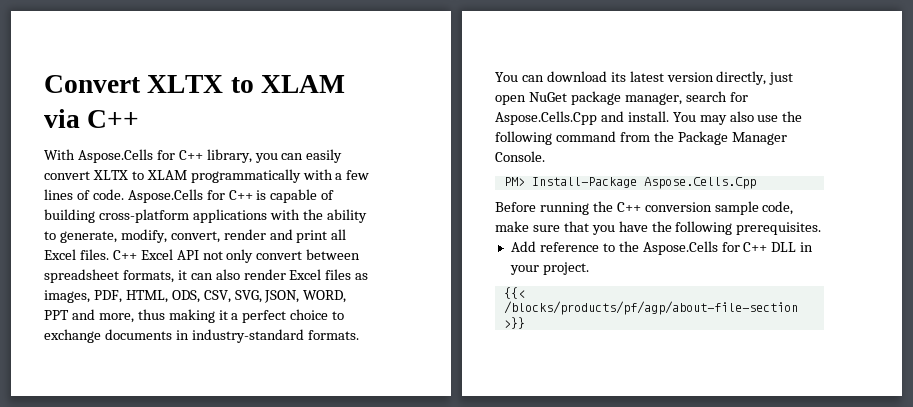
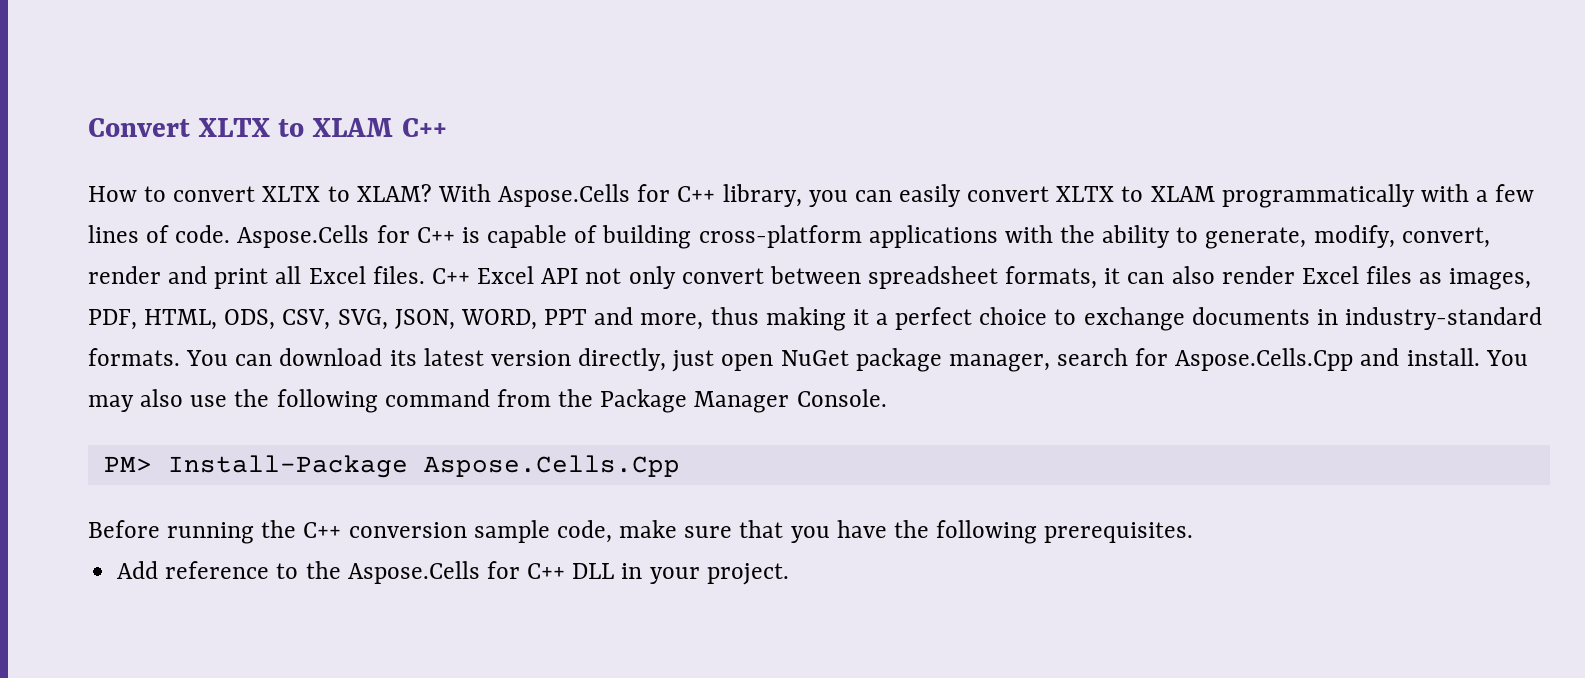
[44,109,80,128] via -> (393, 127) none
(140, 119) none -> [88,184,432,202] How to convert XLTX to XLAM?
[503,287,525,299] [503,301,798,315] [503,317,525,329] // {{< /blocks/products/pf/agp/about-file-section >}} -> (789, 574) none

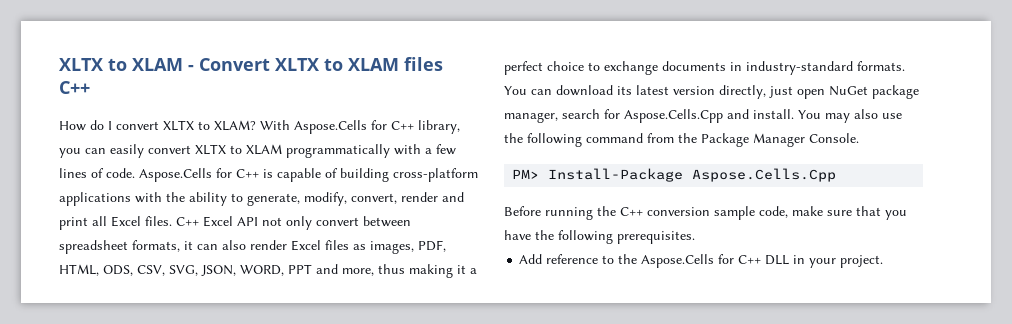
(88, 127) none -> [59,58,194,71] XLTX to XLAM -
(393, 127) none -> [404,57,443,71] files
[144,186,167,202] to -> [90,120,112,130] do I

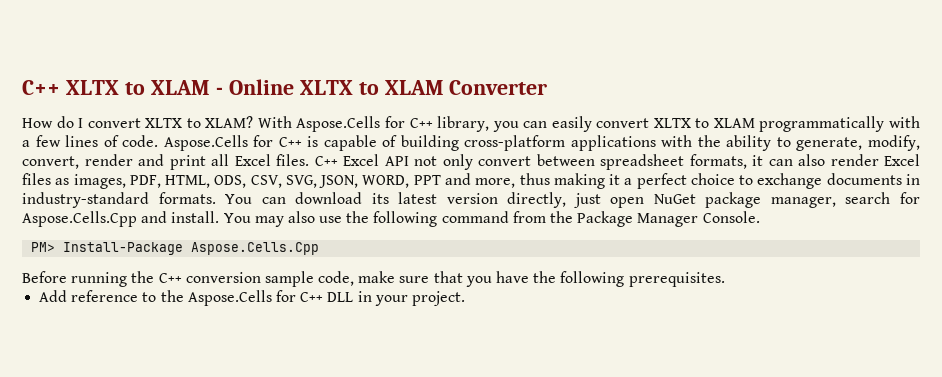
(59, 64) none -> [22,80,60,95] C++
[199,57,443,71] [59,81,90,94] Convert XLTX to XLAM files C++ -> [228,79,548,95] Online XLTX to XLAM Converter

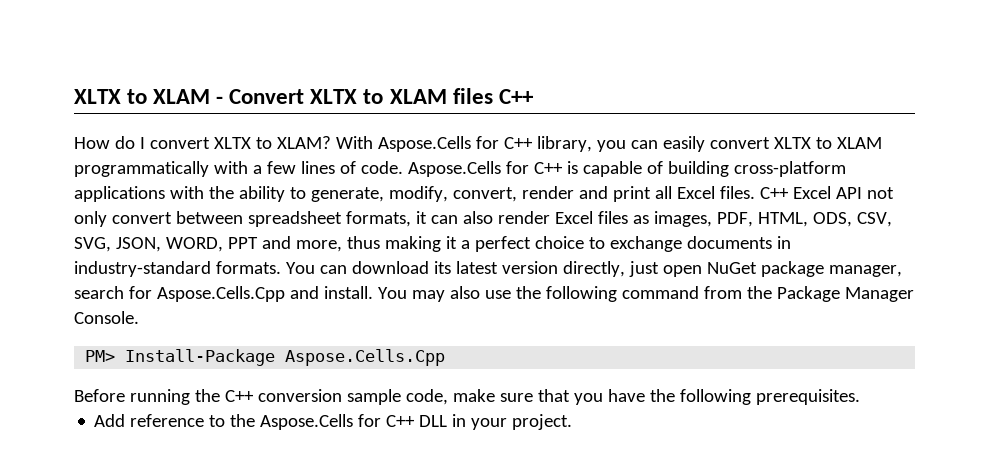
[22,80,60,95] C++ -> (74, 96) none
[228,79,548,95] Online XLTX to XLAM Converter -> [229,88,534,104] Convert XLTX to XLAM files C++

